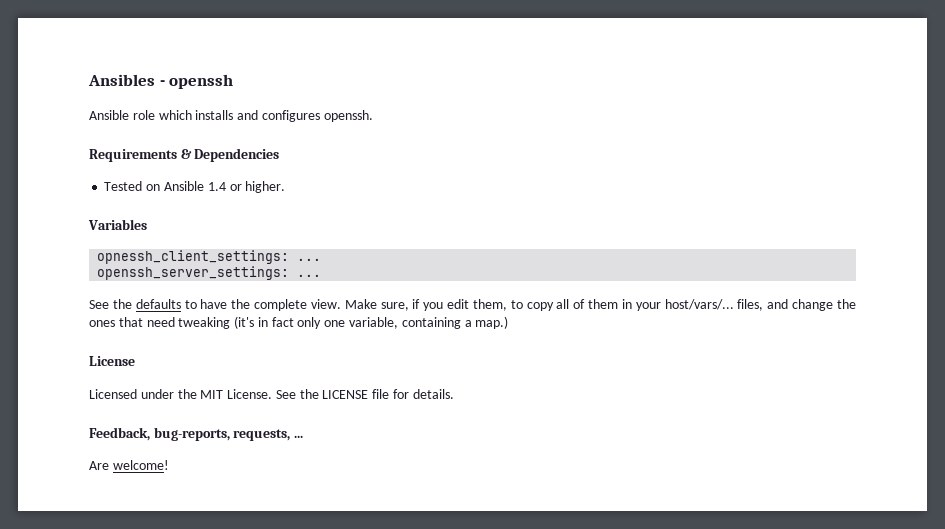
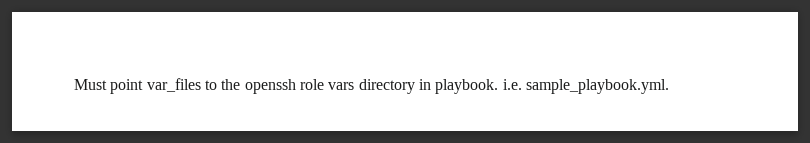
[88,74,234,89] [89,110,373,122] [89,148,280,162] [104,181,286,193] [88,219,147,230] [97,250,322,264] [97,266,322,280] [89,299,856,311] [89,316,509,329] [89,356,135,366] [89,389,454,399] [89,427,303,441] [89,460,169,470] Ansibles - openssh // Ansible role which installs and configures openssh. // Requirements & Dependencies // Tested on Ansible 1.4 or higher. // Variables // opnessh_client_settings: ... // openssh_server_settings: ... // See the defaults to have the complete view. Make sure, if you edit them, to copy all of them in your host/vars/... files, and change the ones that need tweaking (it's in fact only one variable, containing a map.) // License // Licensed under the MIT License. See the LICENSE file for details. // Feedback, bug-reports, requests, ... // Are welcome! -> [74,78,669,94] Must point var_files to the openssh role vars directory in playbook. i.e. sample_playbook.yml.

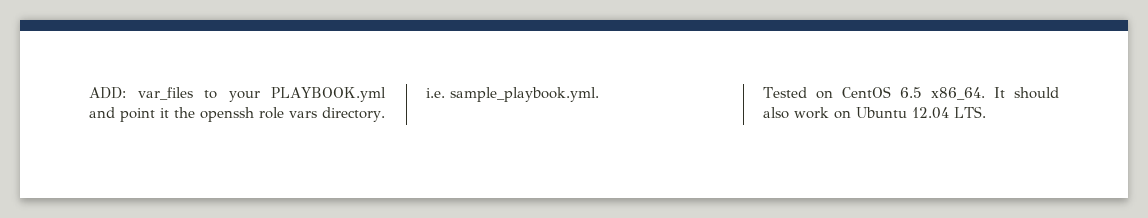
[74,78,217,94] Must point var_files to -> [89,87,387,102] [89,107,170,122] ADD: var_files to your PLAYBOOK.yml and point it
[358,79,499,94] directory in playbook. -> [322,107,386,122] directory.
(669, 86) none -> [763,86,1059,100] [763,106,986,119] // Tested on CentOS 6.5 x86_64. It should also work on Ubuntu 12.04 LTS.

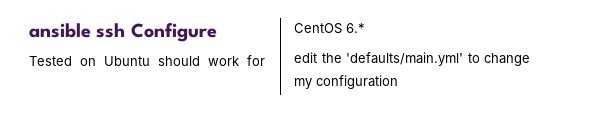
[89,87,387,102] [89,107,386,122] [426,87,599,102] [763,86,1059,100] [763,106,986,119] ADD: var_files to your PLAYBOOK.yml and point it the openssh role vars directory. i.e. sample_playbook.yml. // Tested on CentOS 6.5 x86_64. It should also work on Ubuntu 12.04 LTS. -> [29,23,217,42] [29,55,265,66] [294,23,365,34] [294,52,530,66] [294,75,398,89] ansible ssh Configure // Tested on Ubuntu should work for CentOS 6.* // edit the 'defaults/main.yml' to change my configuration

